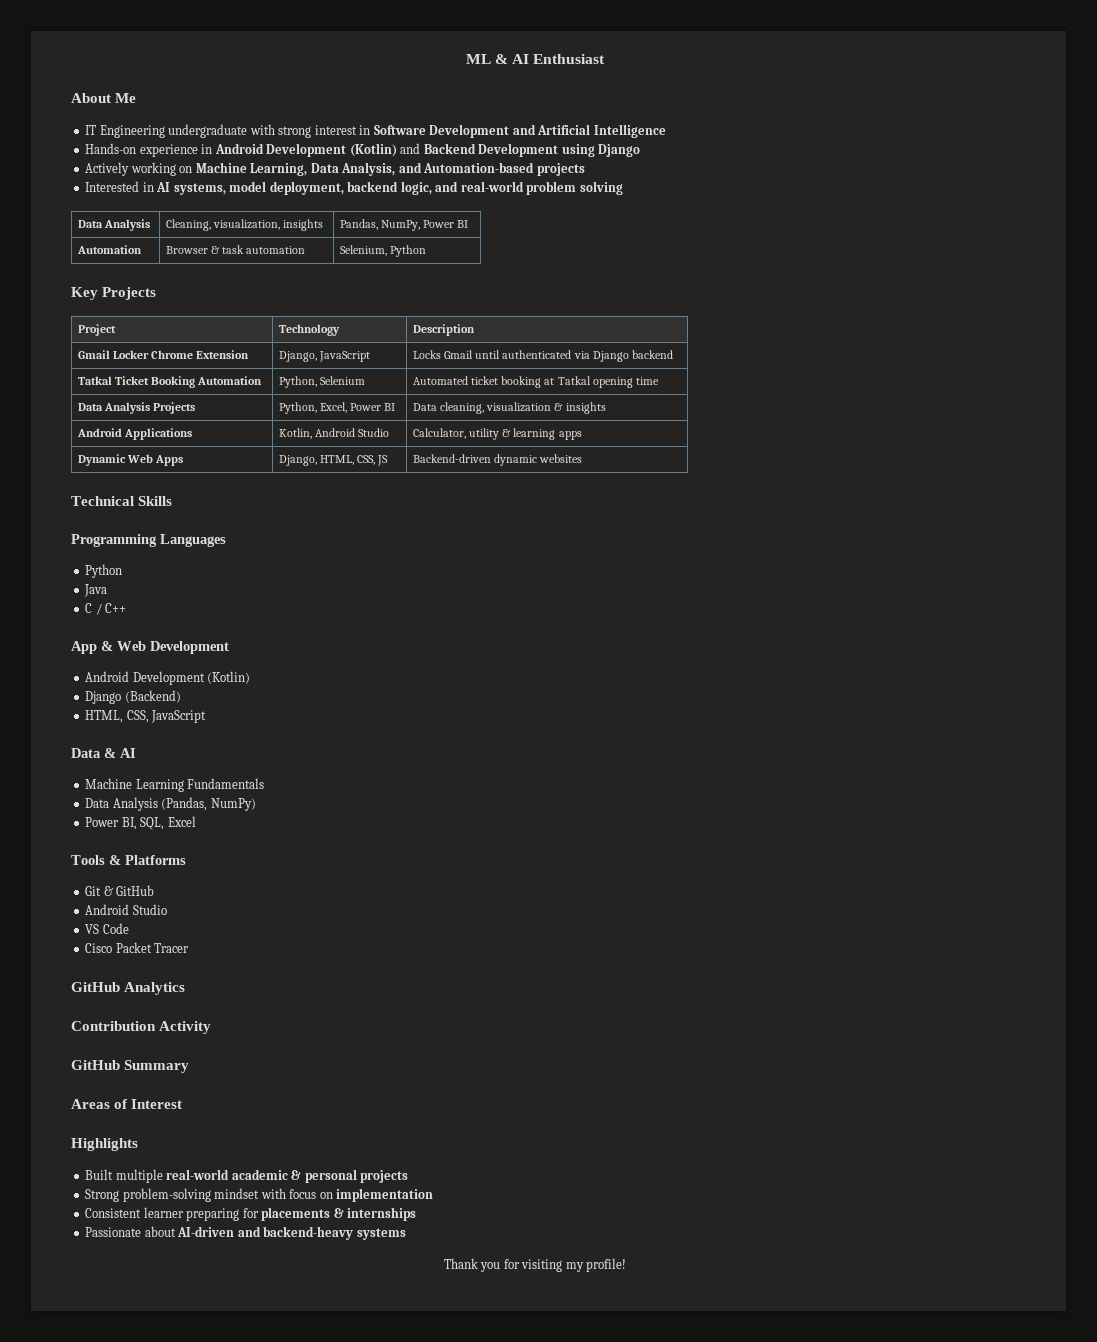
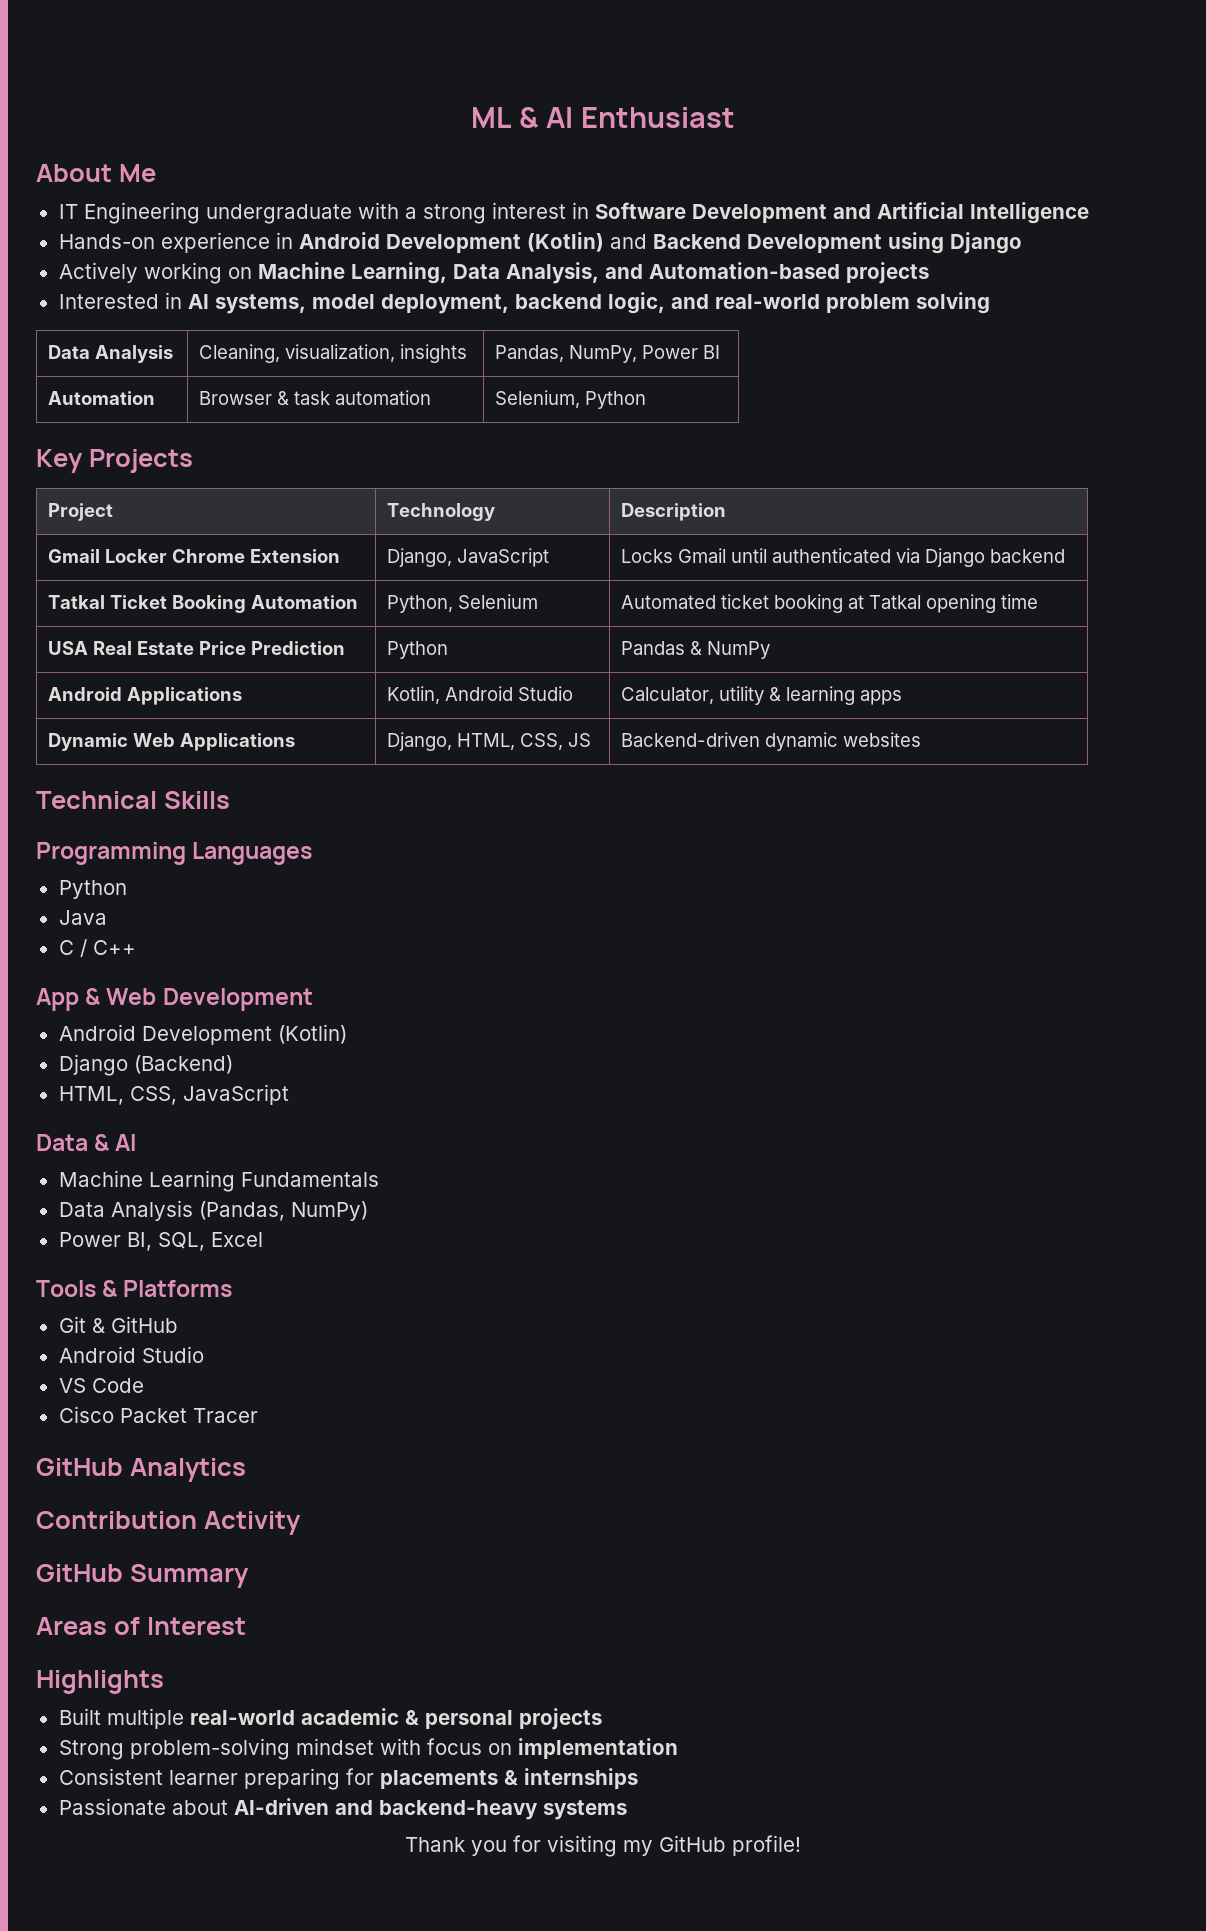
(275, 129) none -> [404,207,417,219] a
[78,402,196,414] [279,402,396,414] [413,402,606,414] Data Analysis Projects | Python, Excel, Power BI | Data cleaning, visualization & insights -> [48,641,346,655] [387,641,449,659] [621,641,771,659] USA Real Estate Price Prediction | Python | Pandas & NumPy
[155,455,184,466] Apps -> [180,733,296,751] Applications
(584, 1267) none -> [659,1835,726,1852] GitHub

